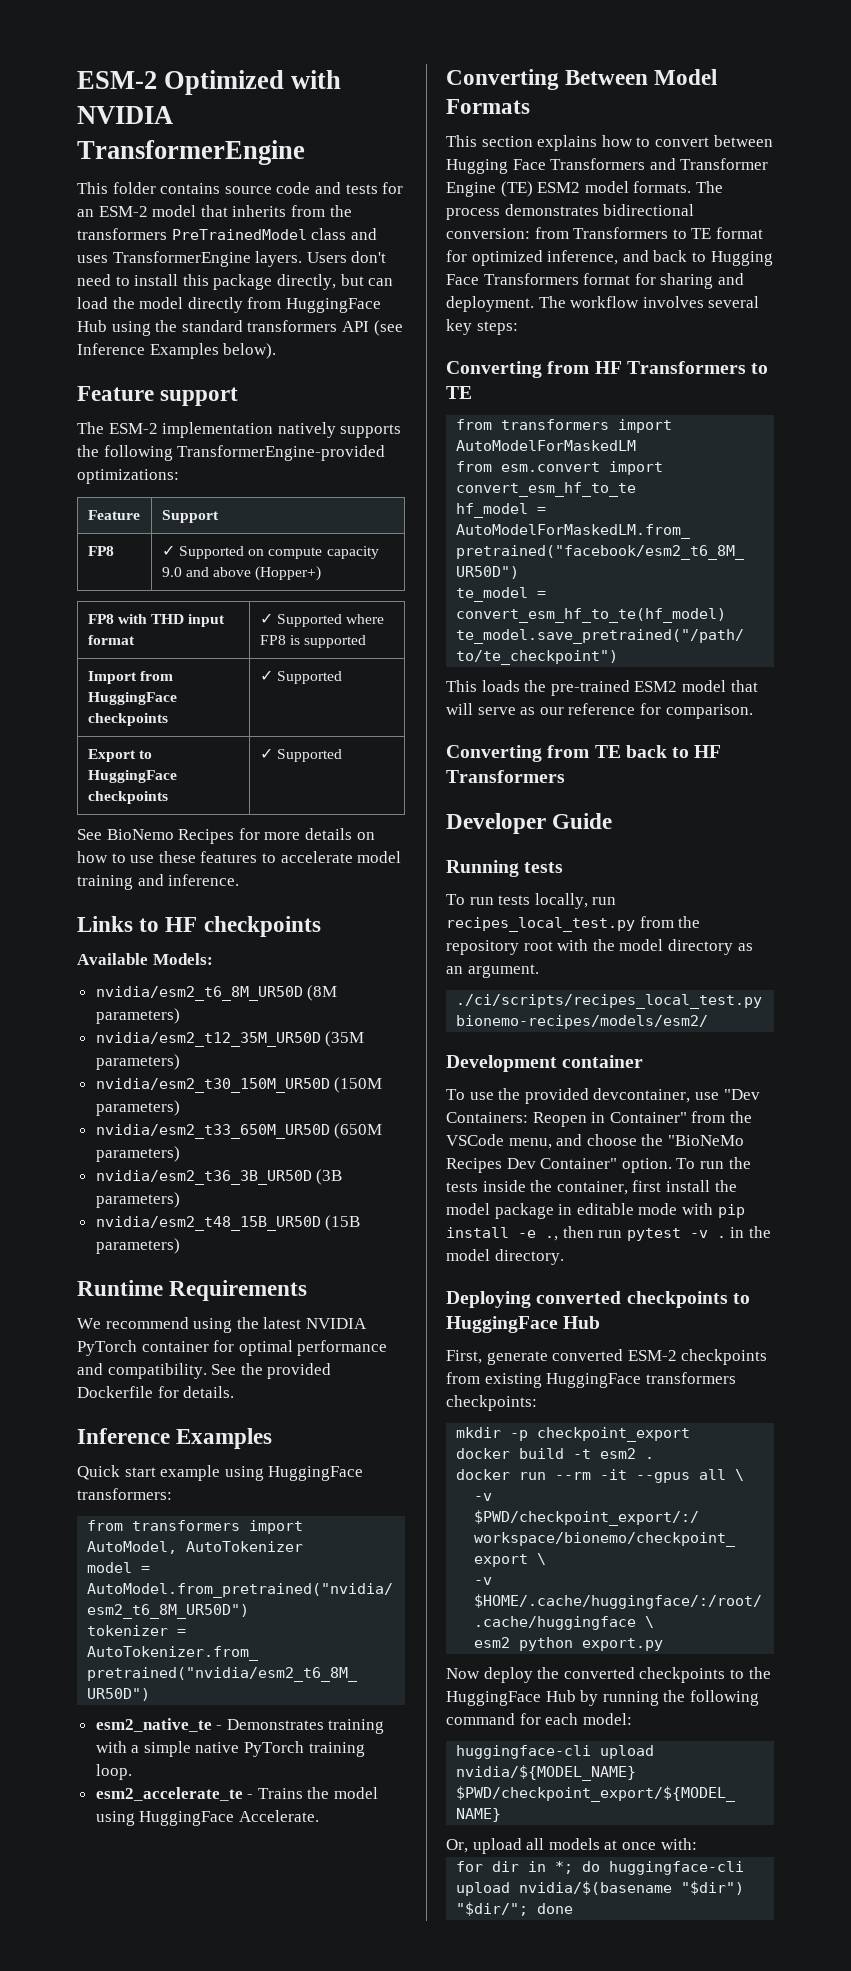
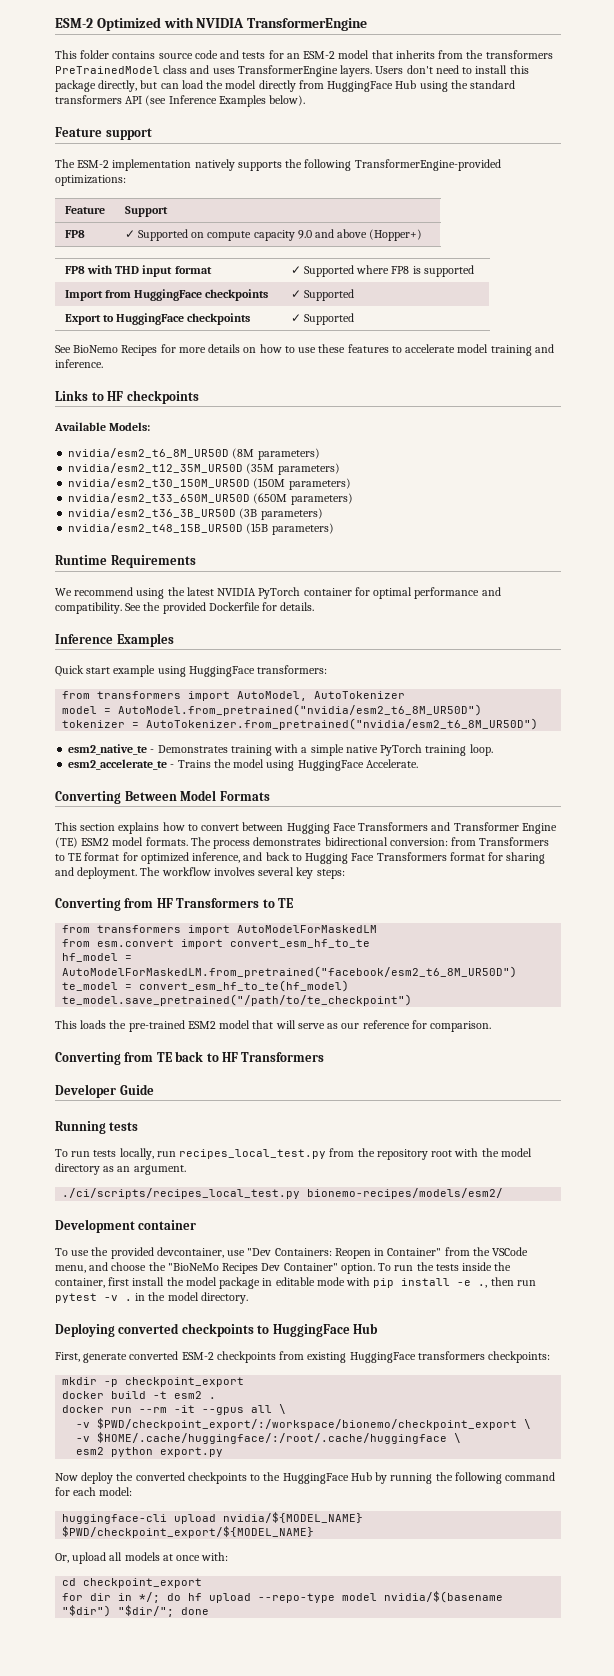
(697, 1844) none -> [62,1578,203,1588] // cd checkpoint_export
[555,1861,745,1875] [456,1882,511,1896] *; do huggingface-cli upload -> [139,1592,378,1603] */; do hf upload --repo-type model

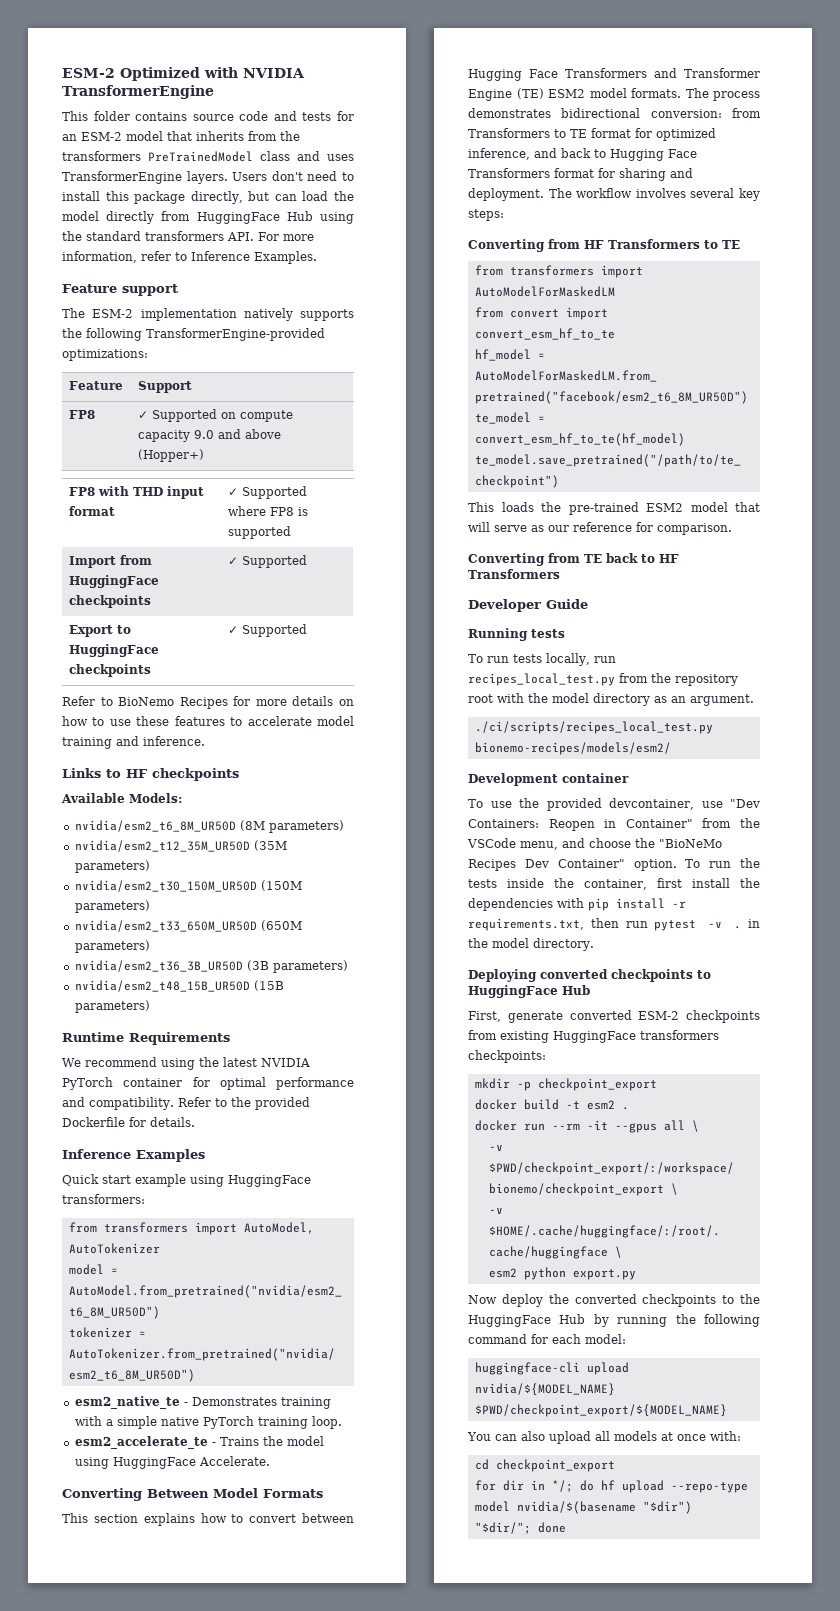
[125,95,306,107] API (see Inference Examples below). -> [227,232,314,241] [62,251,317,264] API. For more information, refer to Inference Examples.
[55,345,71,353] See -> [62,696,113,706] Refer to
[125,603,142,611] See -> [177,1097,227,1107] Refer to
[97,939,175,947] esm.convert -> [509,309,559,318] convert
[185,1277,345,1289] model package in editable mode -> [468,898,553,911] dependencies
[457,1280,488,1288] -e ., -> [672,901,686,908] [468,918,584,931] -r requirements.txt,
[55,1553,69,1563] Or, -> [467,1431,545,1441] You can also

